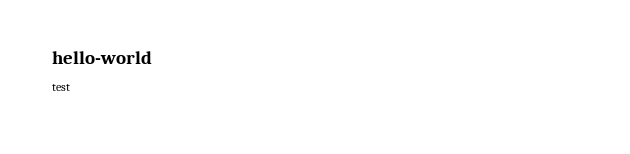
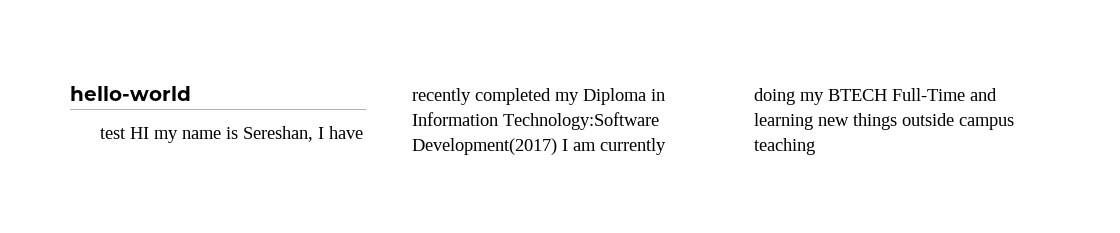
(70, 87) none -> [130,126,364,143] [412,88,665,105] [412,112,659,130] [412,138,666,155] [754,88,997,105] [754,113,1014,130] [754,138,815,155] HI my name is Sereshan, I have recently completed my Diploma in Information Technology:Software Development(2017) I am currently doing my BTECH Full-Time and learning new things outside campus teaching

